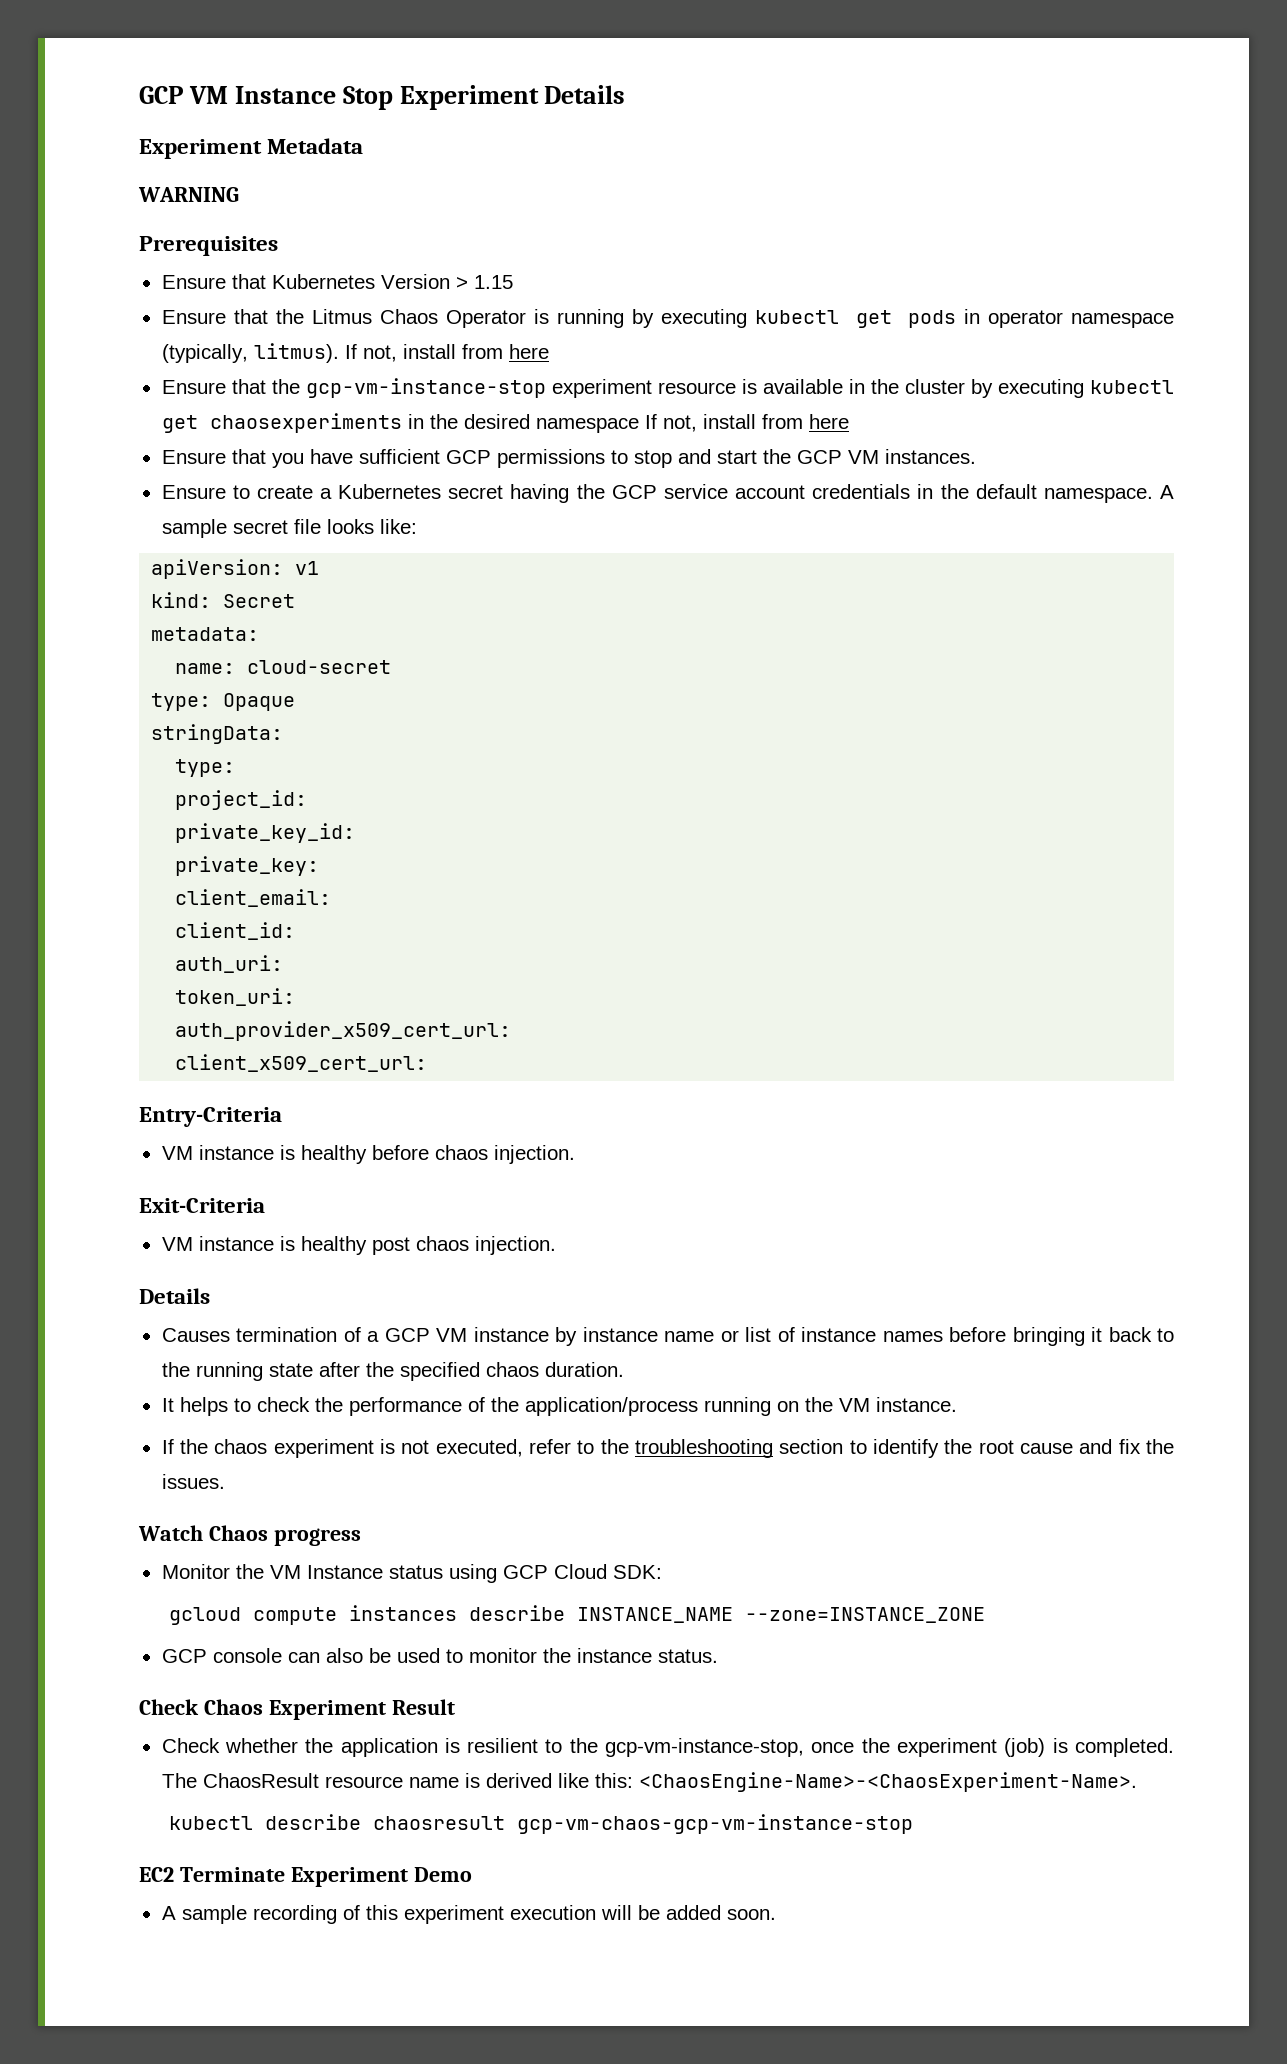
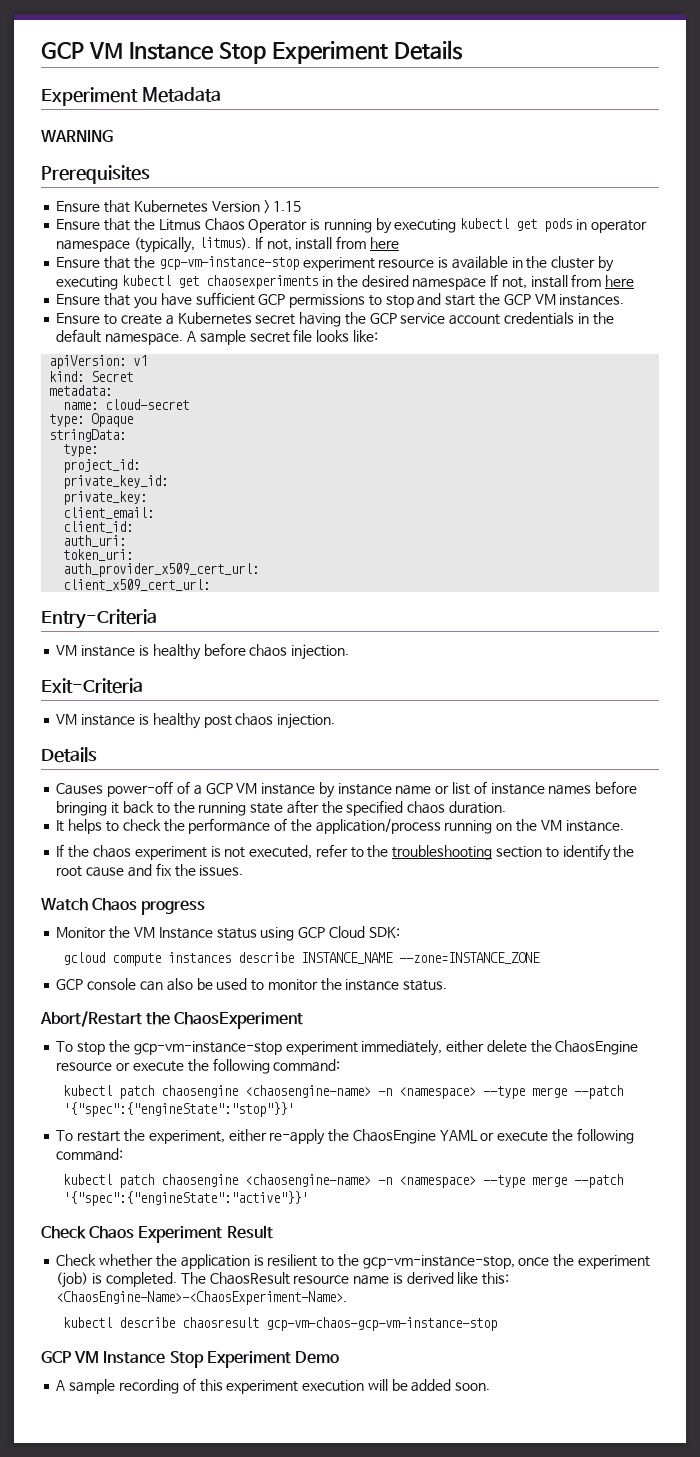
[236,1327,338,1342] termination -> [107,781,174,797] power-off
(718, 1656) none -> [40,1011,304,1029] [56,1040,639,1056] [56,1058,341,1074] [62,1085,623,1099] [62,1102,294,1117] [56,1128,634,1145] [56,1148,124,1161] [62,1174,623,1188] [62,1191,308,1206] // Abort/Restart the ChaosExperiment // To stop the gcp-vm-instance-stop experiment immediately, either delete the ChaosEngine resource or execute the following command: // kubectl patch chaosengine <chaosengine-name> -n <namespace> --type merge --patch '{"spec":{"engineState":"stop"}}' // To restart the experiment, either re-apply the ChaosEngine YAML or execute the following command: // kubectl patch chaosengine <chaosengine-name> -n <namespace> --type merge --patch '{"spec":{"engineState":"active"}}'
[139,1867,285,1882] EC2 Terminate -> [41,1351,204,1368] GCP VM Instance Stop

